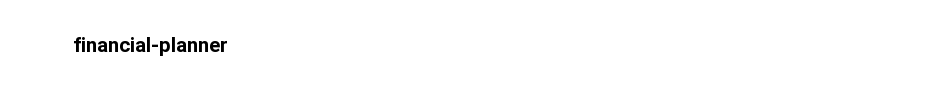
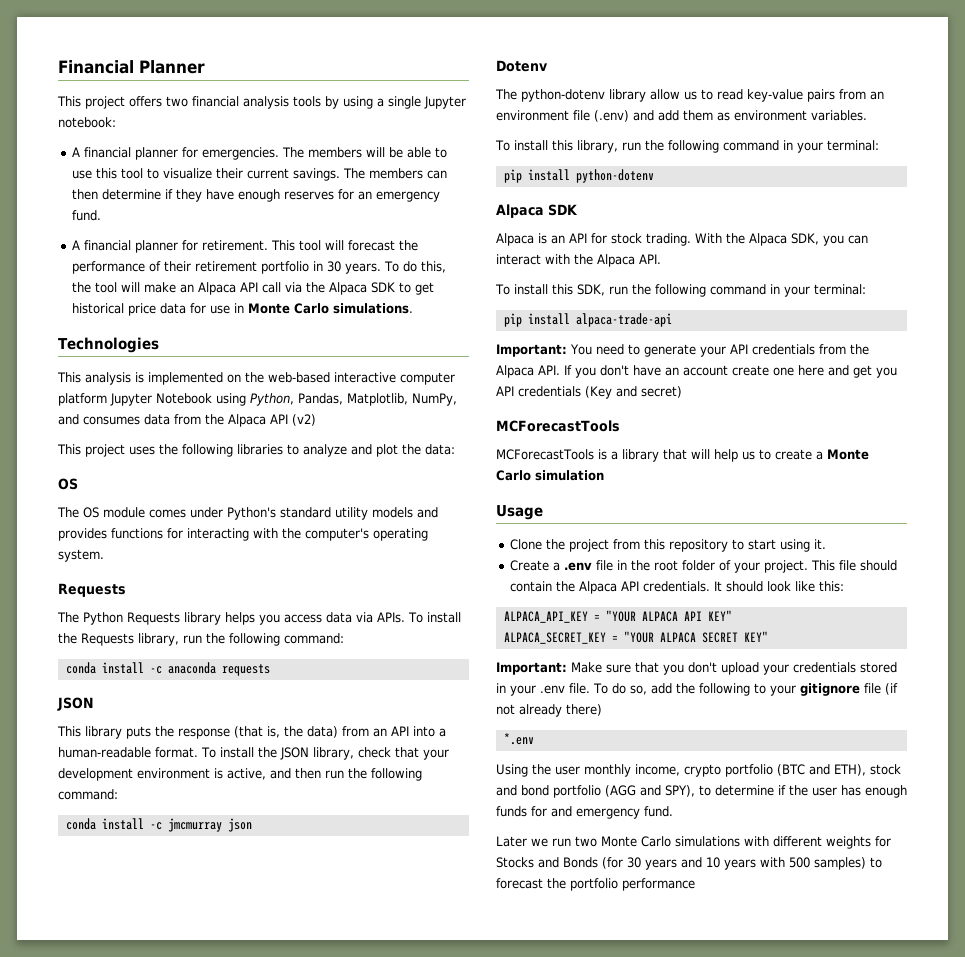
[73,37,228,56] financial-planner -> [58,60,205,74] [57,96,466,109] [58,117,116,128] [72,147,448,160] [72,168,448,181] [72,189,441,202] [72,210,102,221] [72,240,419,253] [72,261,447,274] [72,282,435,295] [72,303,414,316] [58,337,159,353] [57,372,455,385] [58,393,457,406] [58,414,316,427] [57,444,455,457] [58,478,78,490] [57,507,438,520] [58,528,428,541] [58,549,104,562] [58,583,126,597] [57,612,461,625] [58,633,344,646] [65,662,270,676] [57,697,94,711] [57,726,446,739] [58,747,449,760] [58,768,422,781] [58,789,118,800] [65,818,252,832] [496,60,548,72] [495,89,884,102] [496,110,867,122] [495,140,879,153] [503,169,654,183] [496,204,578,218] [496,233,868,246] [496,254,661,267] [495,284,866,297] [503,313,672,327] [496,344,869,357] [496,365,897,378] [496,386,682,399] [496,420,620,432] [496,449,869,462] [496,470,604,481] [496,505,543,520] [510,539,827,552] [510,560,898,573] [510,581,845,594] [503,610,732,623] [503,631,768,644] [496,662,897,675] [496,683,898,696] [496,704,602,717] [503,733,534,745] [496,764,901,777] [496,785,907,798] [496,806,673,819] [496,836,891,849] [496,857,882,870] [496,878,695,891] Financial Planner // This project offers two financial analysis tools by using a single Jupyter notebook: // A financial planner for emergencies. The members will be able to use this tool to visualize their current savings. The members can then determine if they have enough reserves for an emergency fund. // A financial planner for retirement. This tool will forecast the performance of their retirement portfolio in 30 years. To do this, the tool will make an Alpaca API call via the Alpaca SDK to get historical price data for use in Monte Carlo simulations. // Technologies // This analysis is implemented on the web-based interactive computer platform Jupyter Notebook using Python, Pandas, Matplotlib, NumPy, and consumes data from the Alpaca API (v2) // This project uses the following libraries to analyze and plot the data: // OS // The OS module comes under Python's standard utility models and provides functions for interacting with the computer's operating system. // Requests // The Python Requests library helps you access data via APIs. To install the Requests library, run the following command: // conda install -c anaconda requests // JSON // This library puts the response (that is, the data) from an API into a human-readable format. To install the JSON library, check that your development environment is active, and then run the following command: // conda install -c jmcmurray json // Dotenv // The python-dotenv library allow us to read key-value pairs from an environment file (.env) and add them as environment variables. // To install this library, run the following command in your terminal: // pip install python-dotenv // Alpaca SDK // Alpaca is an API for stock trading. With the Alpaca SDK, you can interact with the Alpaca API. // To install this SDK, run the following command in your terminal: // pip install alpaca-trade-api // Important: You need to generate your API credentials from the Alpaca API. If you don't have an account create one here and get you API credentials (Key and secret) // MCForecastTools // MCForecastTools is a library that will help us to create a Monte Carlo simulation // Usage // Clone the project from this repository to start using it. // Create a .env file in the root folder of your project. This file should contain the Alpaca API credentials. It should look like this: // ALPACA_API_KEY = "YOUR ALPACA API KEY" // ALPACA_SECRET_KEY = "YOUR ALPACA SECRET KEY" // Important: Make sure that you don't upload your credentials stored in your .env file. To do so, add the following to your gitignore file (if not already there) // *.env // Using the user monthly income, crypto portfolio (BTC and ETH), stock and bond portfolio (AGG and SPY), to determine if the user has enough funds for and emergency fund. // Later we run two Monte Carlo simulations with different weights for Stocks and Bonds (for 30 years and 10 years with 500 samples) to forecast the portfolio performance

